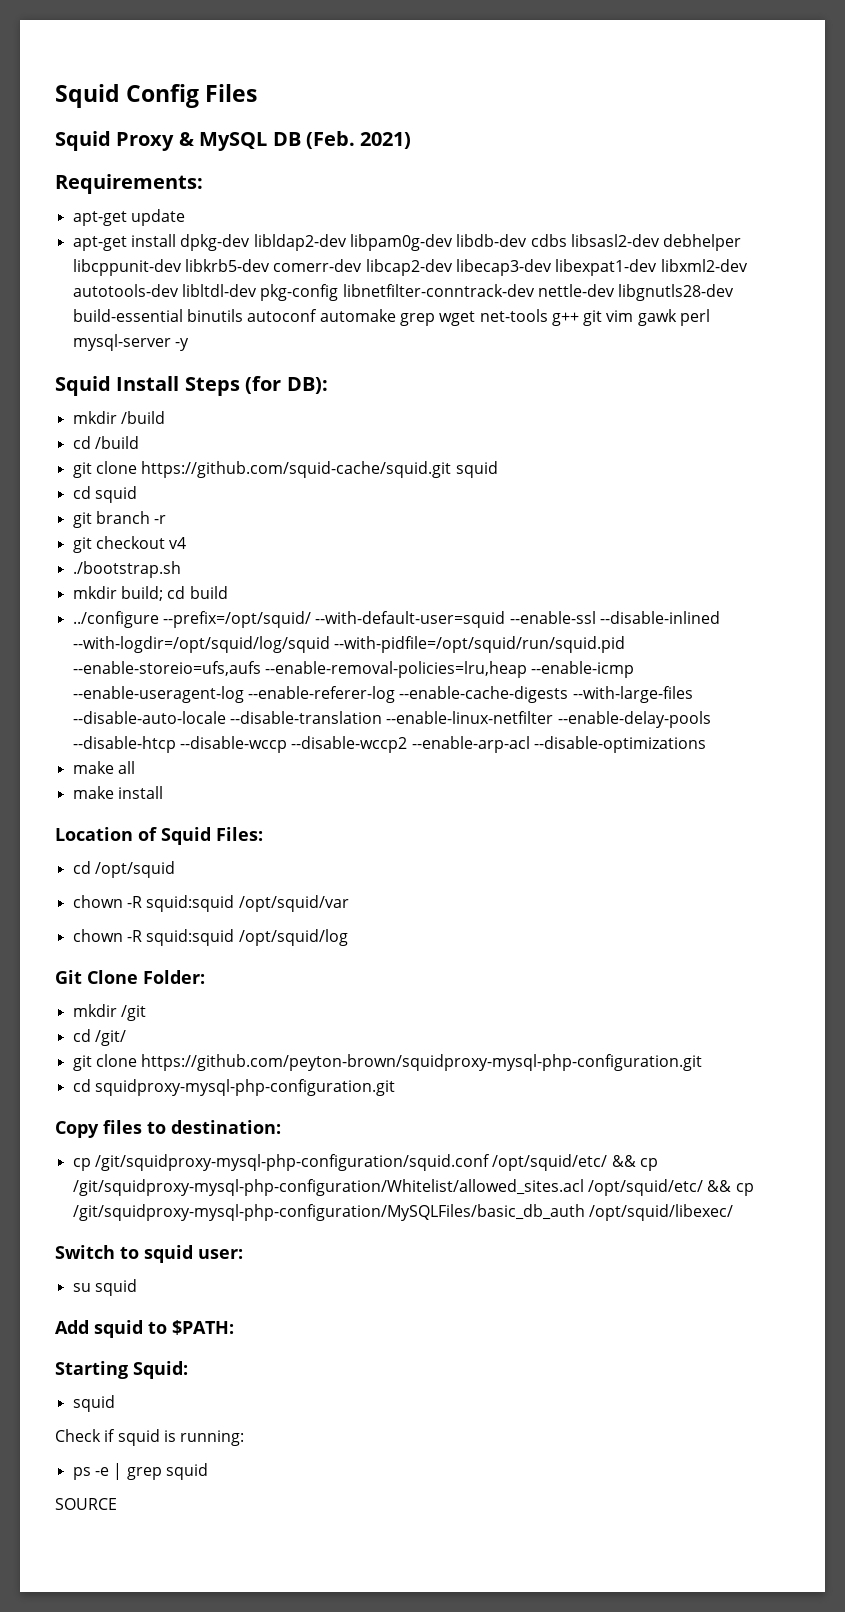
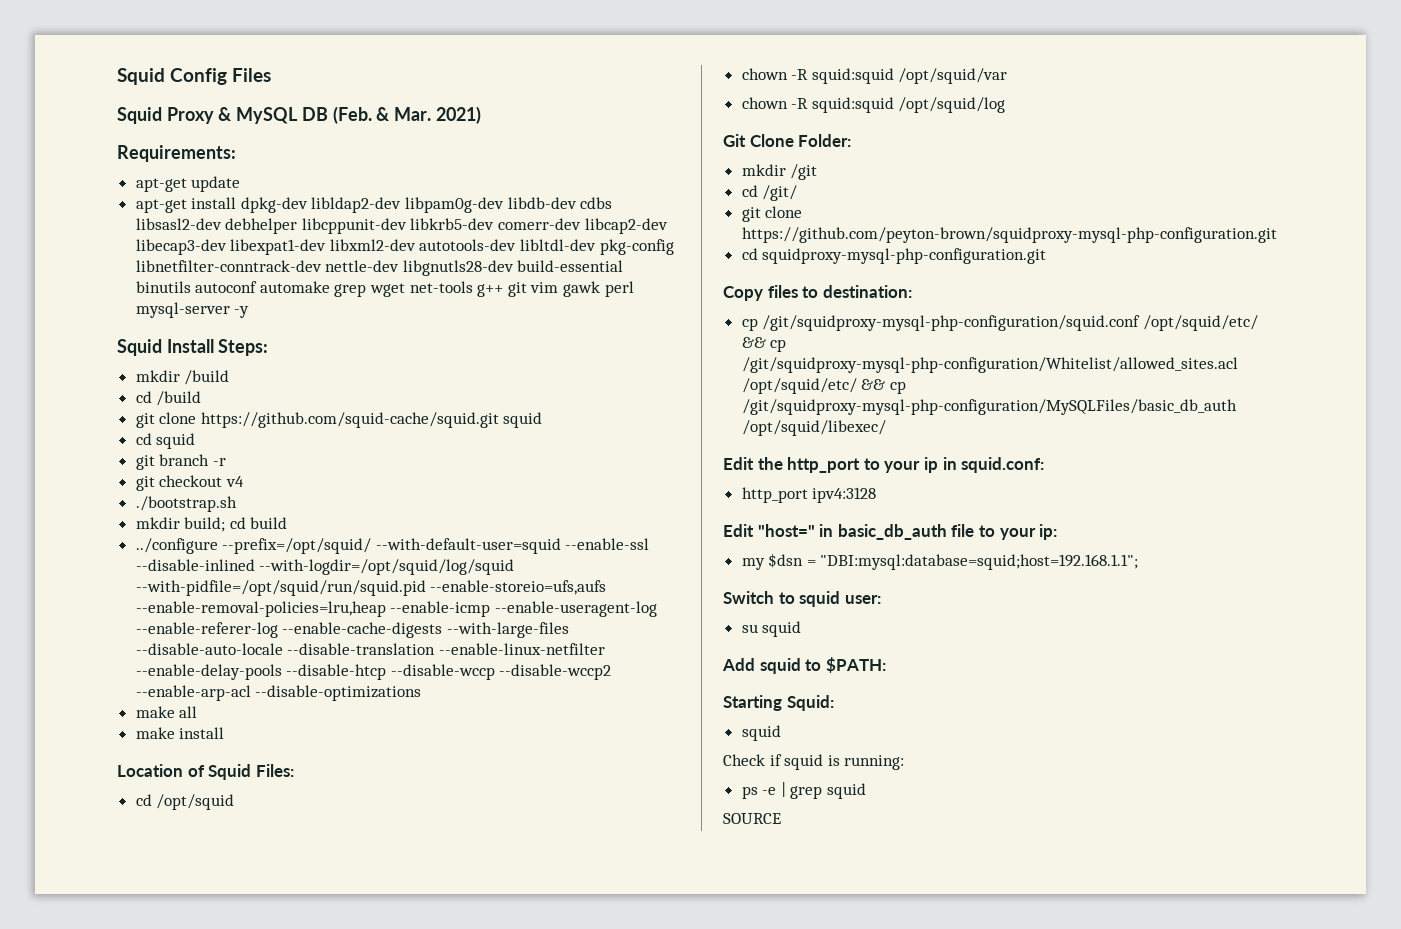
(355, 140) none -> [376,107,432,121] & Mar.
[184,376,328,396] Steps (for DB): -> [218,339,269,356] Steps:
(733, 1212) none -> [723,457,1045,473] [741,487,877,503] [723,524,1058,540] [741,553,1139,570] // Edit the http_port to your ip in squid.conf: // http_port ipv4:3128 // Edit "host=" in basic_db_auth file to your ip: // my $dsn = "DBI:mysql:database=squid;host=192.168.1.1";

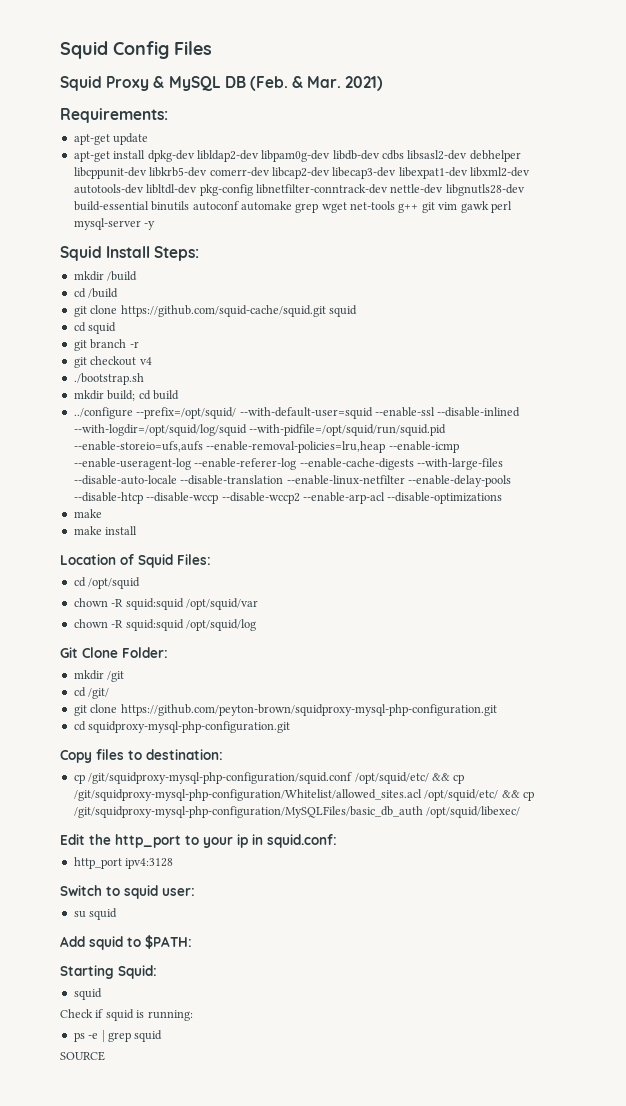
[179,706,198,718] all -> (102, 513) none
[723,524,1058,540] [741,553,1139,570] // Edit "host=" in basic_db_auth file to your ip: // my $dsn = "DBI:mysql:database=squid;host=192.168.1.1"; -> (174, 863) none

